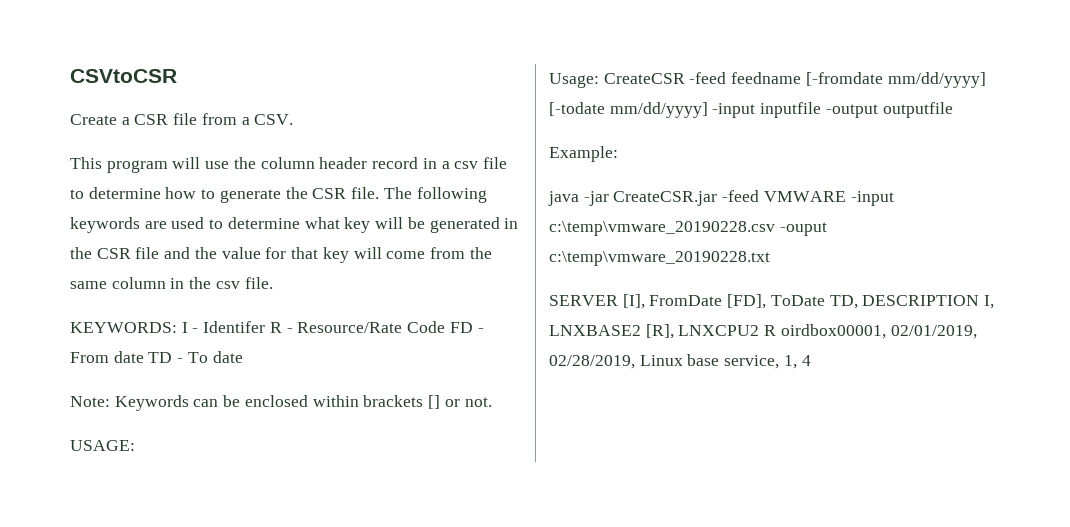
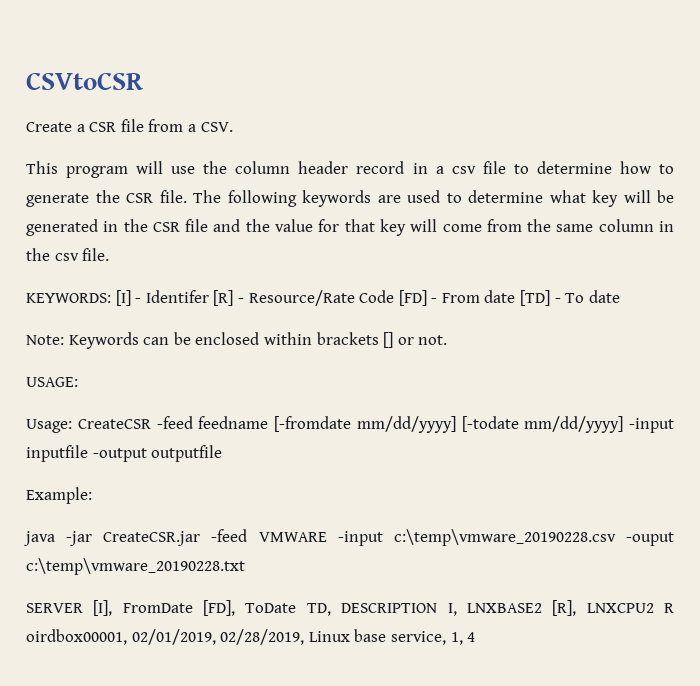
[181,322,188,333] I -> [115,290,131,306] [I]
[269,322,282,333] R -> [213,290,234,306] [R]
[449,322,473,333] FD -> [398,290,427,306] [FD]
[148,352,173,363] TD -> [520,290,551,306] [TD]

